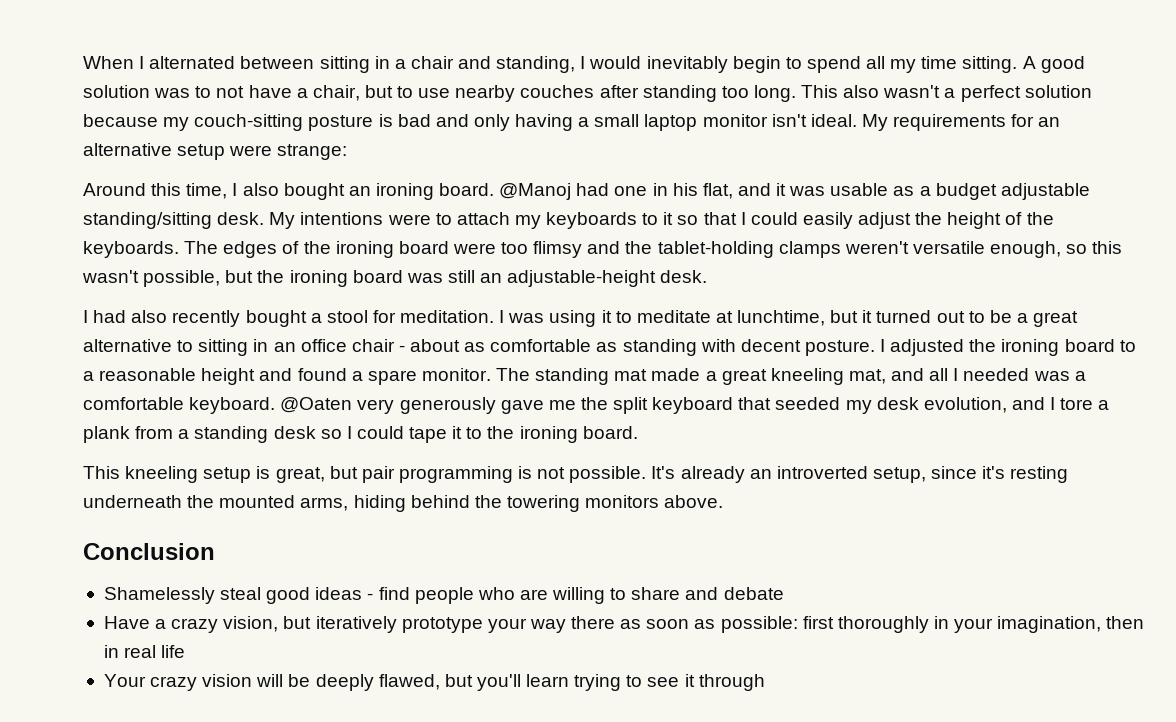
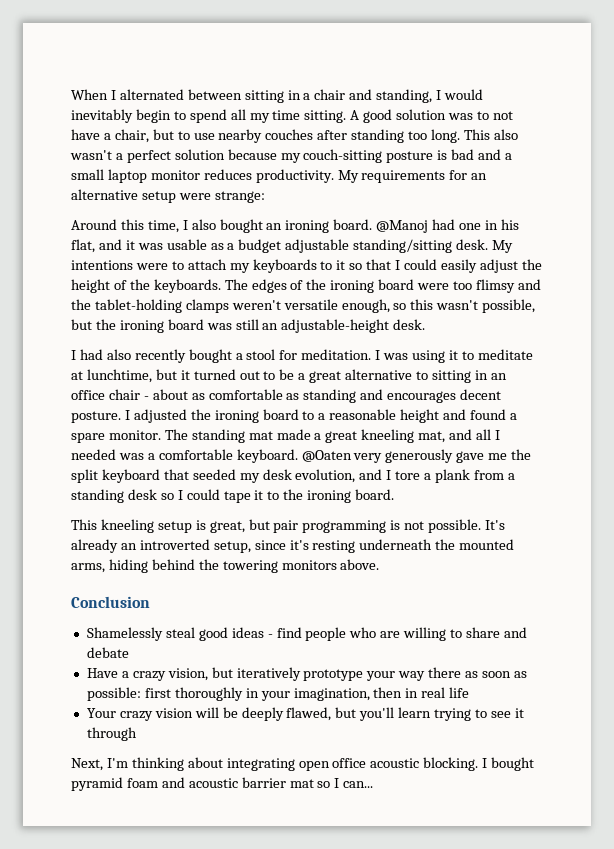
[473,114,574,131] only having -> (502, 154) none
[771,114,857,127] isn't ideal. -> [203,169,334,183] reduces productivity.
[700,339,736,352] with -> [360,389,457,403] and encourages
(765, 682) none -> [71,757,535,771] [71,777,374,791] // Next, I'm thinking about integrating open office acoustic blocking. I bought pyramid foam and acoustic barrier mat so I can...

